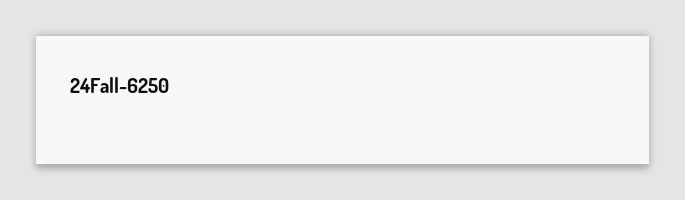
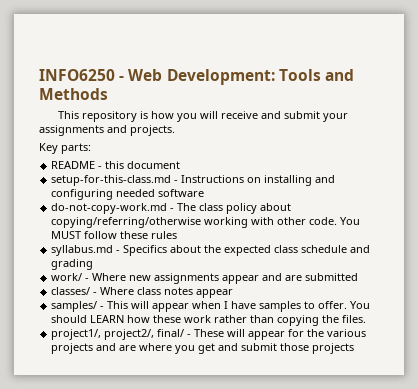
[70,77,169,93] 24Fall-6250 -> [39,69,354,85] [39,88,108,100] [58,111,349,122] [39,125,175,136] [39,143,91,154] [51,161,181,169] [51,175,336,186] [51,189,205,200] [51,203,292,214] [51,217,361,228] [51,231,178,239] [51,245,371,256] [51,259,94,270] [51,273,359,284] [51,287,234,298] [51,301,371,312] [51,315,367,326] [51,329,367,340] [51,343,355,354] INFO6250 - Web Development: Tools and Methods // This repository is how you will receive and submit your assignments and projects. // Key parts: // README - this document // setup-for-this-class.md - Instructions on installing and configuring needed software // do-not-copy-work.md - The class policy about copying/referring/otherwise working with other code. You MUST follow these rules // syllabus.md - Specifics about the expected class schedule and grading // work/ - Where new assignments appear and are submitted // classes/ - Where class notes appear // samples/ - This will appear when I have samples to offer. You should LEARN how these work rather than copying the files. // project1/, project2/, final/ - These will appear for the various projects and are where you get and submit those projects

